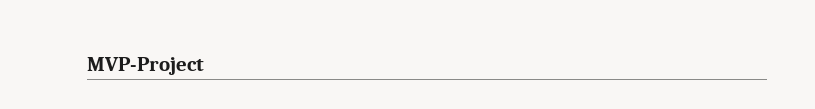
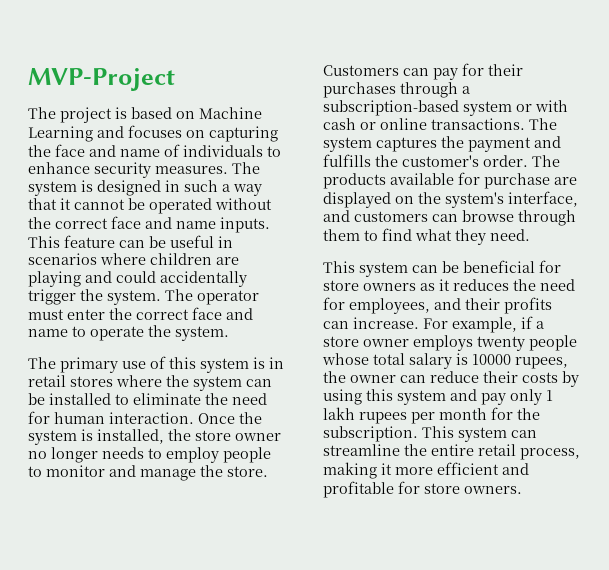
(204, 66) none -> [28,107,262,123] [28,125,278,142] [28,144,281,157] [28,162,260,178] [28,180,262,196] [28,198,272,214] [28,216,270,233] [28,235,233,248] [28,253,239,265] [28,271,247,287] [28,289,259,305] [28,307,253,320] [28,325,229,341] [28,356,284,373] [28,375,272,391] [28,393,267,405] [28,411,262,424] [28,429,281,445] [28,447,271,463] [28,465,268,481] [323,63,523,80] [323,82,470,98] [323,100,568,116] [323,118,557,130] [323,136,561,152] [323,154,560,167] [323,172,577,189] [323,191,578,208] [323,210,576,226] [323,228,530,245] [323,260,561,277] [323,279,575,291] [323,297,552,314] [323,316,544,333] [323,335,577,351] [322,353,568,369] [323,371,579,387] [323,389,553,405] [323,407,540,424] [323,426,537,442] [323,444,580,460] [323,462,529,479] [323,481,522,498] // The project is based on Machine Learning and focuses on capturing the face and name of individuals to enhance security measures. The system is designed in such a way that it cannot be operated without the correct face and name inputs. This feature can be useful in scenarios where children are playing and could accidentally trigger the system. The operator must enter the correct face and name to operate the system. // The primary use of this system is in retail stores where the system can be installed to eliminate the need for human interaction. Once the system is installed, the store owner no longer needs to employ people to monitor and manage the store. Customers can pay for their purchases through a subscription-based system or with cash or online transactions. The system captures the payment and fulfills the customer's order. The products available for purchase are displayed on the system's interface, and customers can browse through them to find what they need. // This system can be beneficial for store owners as it reduces the need for employees, and their profits can increase. For example, if a store owner employs twenty people whose total salary is 10000 rupees, the owner can reduce their costs by using this system and pay only 1 lakh rupees per month for the subscription. This system can streamline the entire retail process, making it more efficient and profitable for store owners.

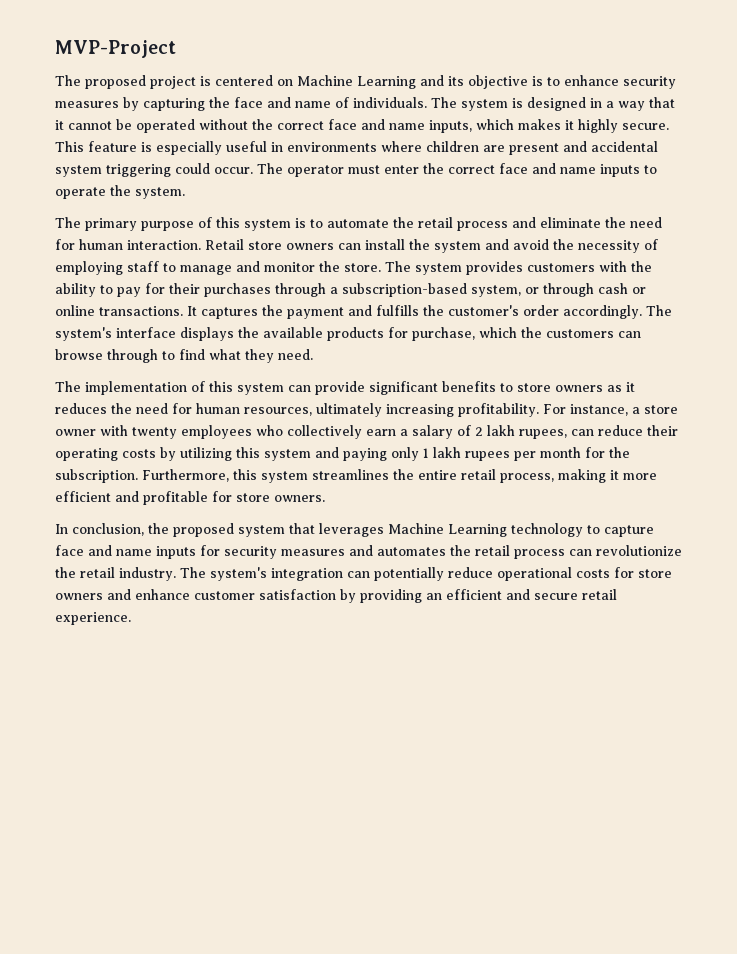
(56, 113) none -> [85,75,146,89] proposed
[131,107,172,119] based -> [215,75,273,86] centered
[128,125,205,138] focuses on -> [448,75,676,89] [55,97,139,111] its objective is to enhance security measures by
[183,145,281,157] [28,162,228,178] individuals to enhance security measures. -> [353,97,427,108] individuals.
[184,180,218,192] such -> (602, 103) none
[220,217,270,233] [28,235,166,248] inputs. This feature can be -> [429,119,669,133] [55,141,222,155] inputs, which makes it highly secure. This feature is especially
[28,253,97,265] scenarios -> [287,142,377,152] environments
[28,271,247,287] [28,289,161,305] playing and could accidentally trigger the system. -> [509,141,658,155] [55,163,253,177] present and accidental system triggering could occur.
(68, 333) none -> [600,164,640,177] inputs
[122,361,146,369] use -> [141,221,194,231] purpose
[269,357,284,369] [28,375,272,391] [28,393,129,405] in retail stores where the system can be installed to -> [310,217,536,231] to automate the retail process and
[198,412,262,424] [28,429,281,445] [28,447,271,463] [28,465,268,481] [323,65,429,76] Once the system is installed, the store owner no longer needs to employ people to monitor and manage the store. Customers can -> [205,239,658,253] [55,261,652,275] [55,283,113,297] Retail store owners can install the system and avoid the necessity of employing staff to manage and monitor the store. The system provides customers with the ability to
[463,100,568,116] system or with -> [471,283,594,297] system, or through
[529,118,557,130] [323,137,372,152] The system -> [187,306,197,316] It
[483,155,560,167] [323,172,577,189] [323,191,578,208] [323,210,350,222] order. The products available for purchase are displayed on the system's interface, and -> [523,305,672,319] [55,327,542,341] order accordingly. The system's interface displays the available products for purchase, which the
[323,229,360,241] them -> (158, 356) none
[323,260,561,277] This system can be beneficial for -> [55,381,513,395] The implementation of this system can provide significant benefits to
[349,297,552,314] [323,316,544,333] [323,335,577,351] [322,353,568,369] [323,371,396,383] employees, and their profits can increase. For example, if a store owner employs twenty people whose total salary is 10000 rupees, the owner -> [196,403,678,417] [55,425,567,439] human resources, ultimately increasing profitability. For instance, a store owner with twenty employees who collectively earn a salary of 2 lakh rupees,
(518, 377) none -> [55,448,118,461] operating
[323,389,362,405] using -> [180,447,232,461] utilizing
[481,393,506,405] pay -> [343,448,387,461] paying
[422,426,537,442] [323,444,400,456] This system can streamline -> [142,469,389,483] Furthermore, this system streamlines
(522, 490) none -> [55,523,654,537] [55,545,682,559] [55,567,672,581] [55,589,617,603] [55,612,131,625] // In conclusion, the proposed system that leverages Machine Learning technology to capture face and name inputs for security measures and automates the retail process can revolutionize the retail industry. The system's integration can potentially reduce operational costs for store owners and enhance customer satisfaction by providing an efficient and secure retail experience.

